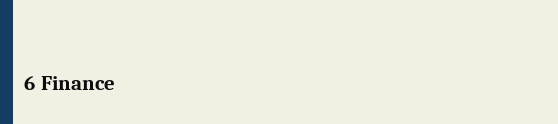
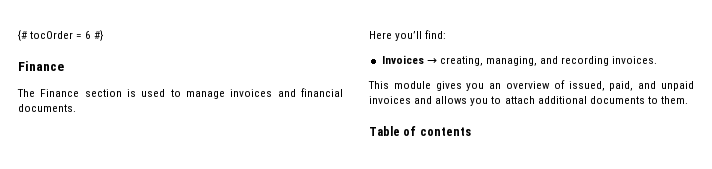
[24,76,115,90] 6 Finance -> [18,30,104,41] [18,61,64,71] [17,88,343,99] [18,104,76,112] [369,30,447,41] [381,55,658,66] [368,80,694,91] [369,96,688,106] [369,126,471,136] {# tocOrder = 6 #} // Finance // The Finance section is used to manage invoices and financial documents. // Here you’ll find: // Invoices → creating, managing, and recording invoices. // This module gives you an overview of issued, paid, and unpaid invoices and allows you to attach additional documents to them. // Table of contents

